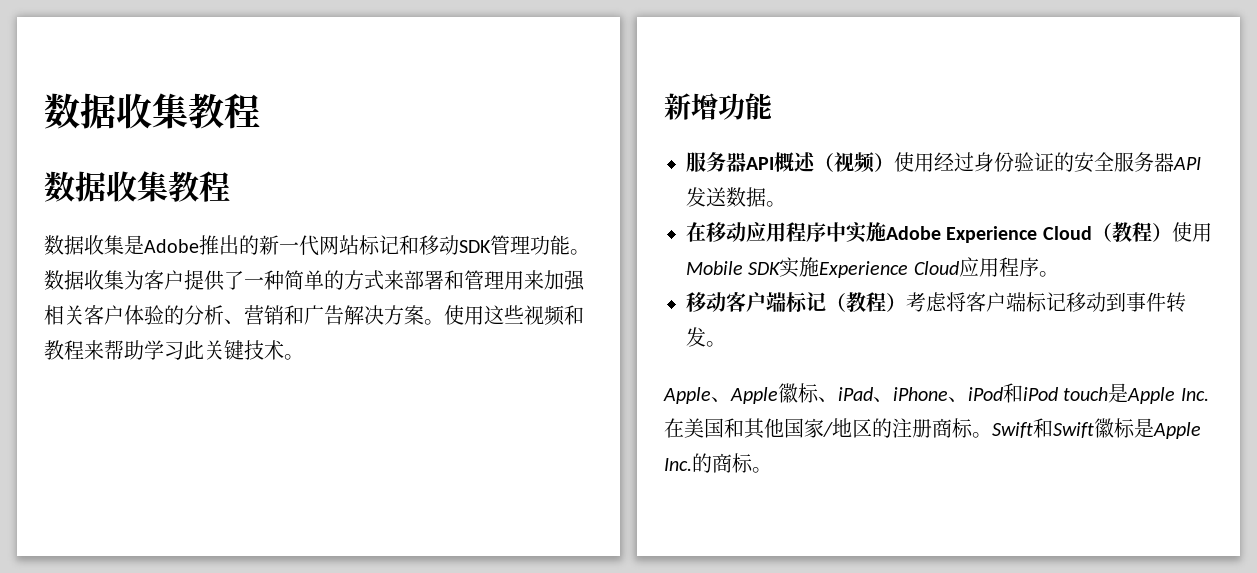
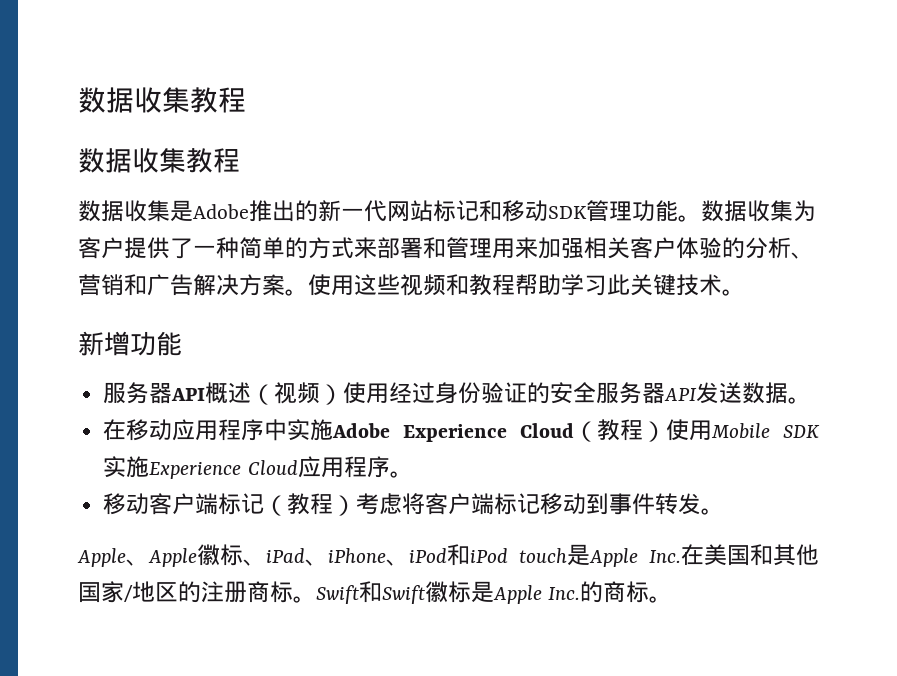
[84,340,104,360] 来 -> (515, 285) none

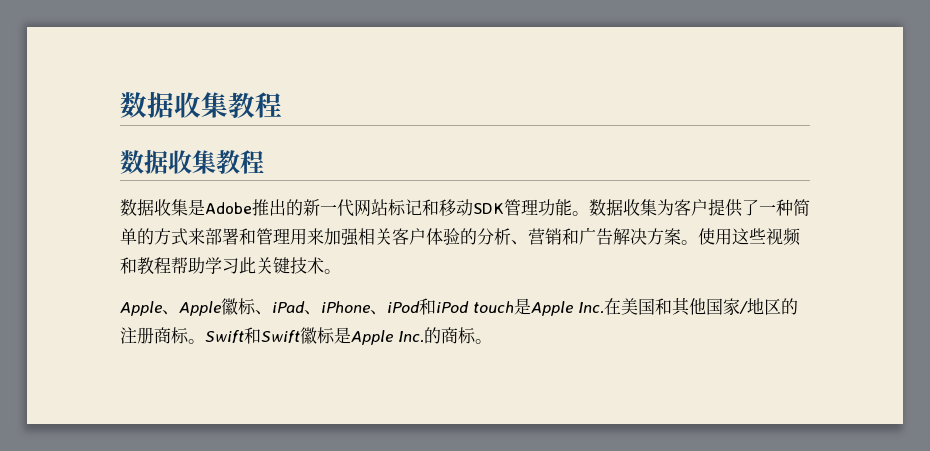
[78,331,182,356] [103,382,812,405] [103,419,821,442] [103,456,413,479] [103,493,725,516] // 新增功能 // 服务器API概述（视频）使用经过身份验证的安全服务器API发送数据。 // 在移动应用程序中实施Adobe Experience Cloud（教程）使用Mobile SDK实施Experience Cloud应用程序。 // 移动客户端标记（教程）考虑将客户端标记移动到事件转发。 -> (341, 271) none

